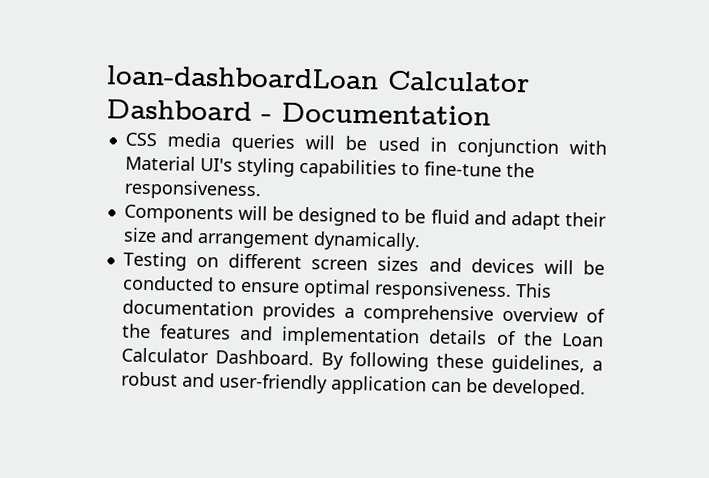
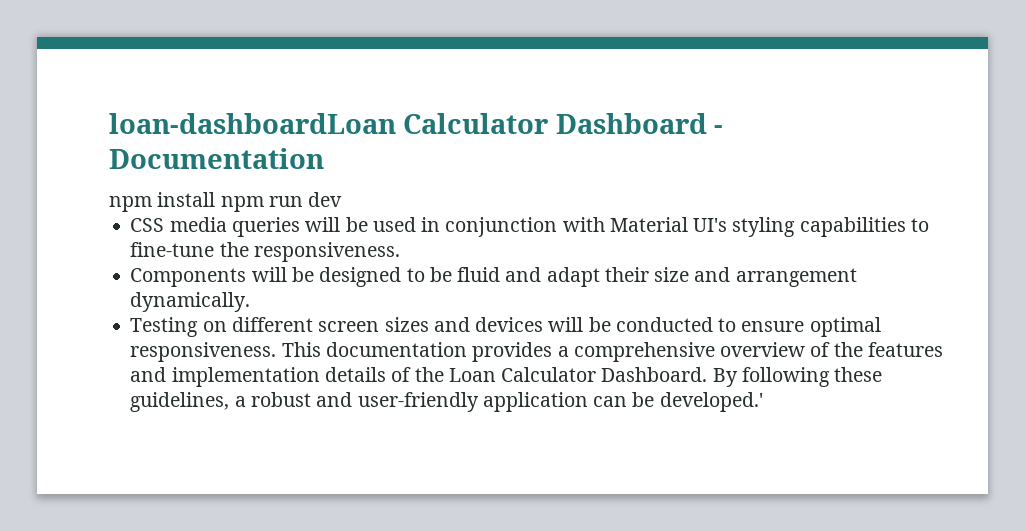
(491, 114) none -> [109,192,343,212] // npm install npm run dev
[490,378,586,399] developed. -> [659,392,763,412] developed.'

